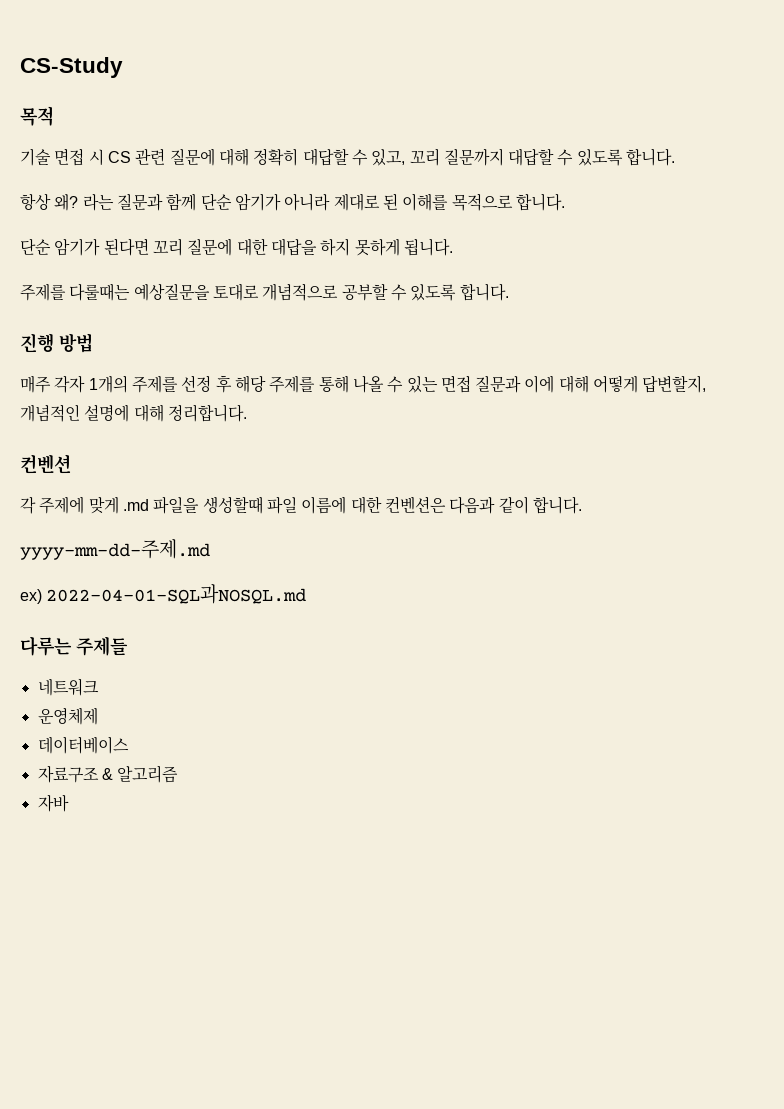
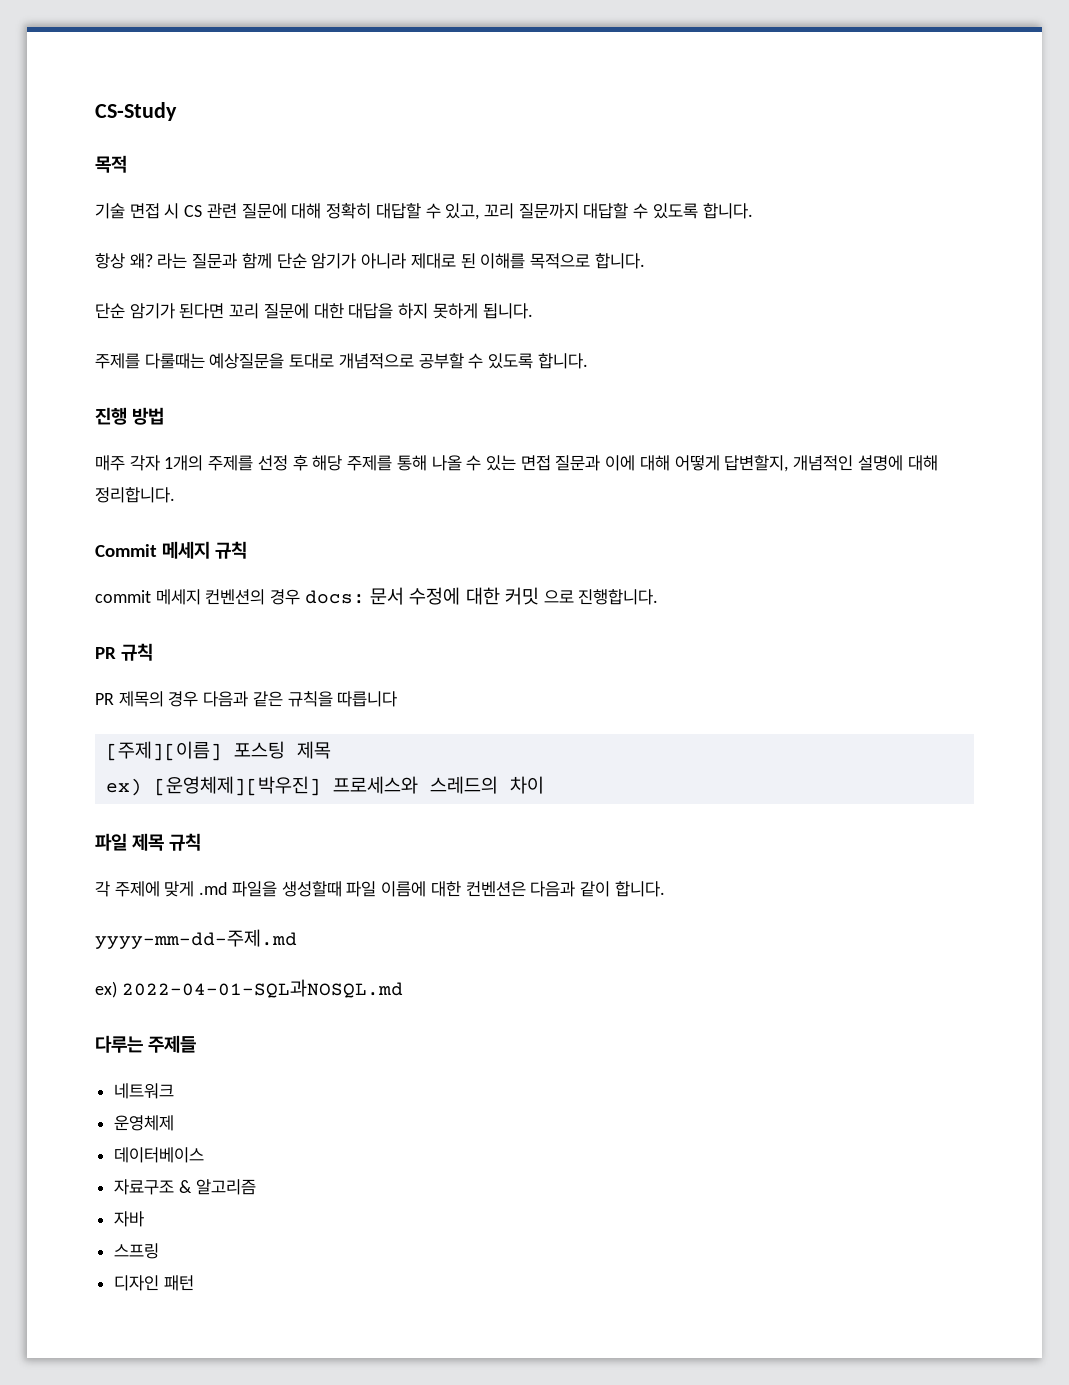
[20,454,71,474] 컨벤션 -> [95,541,248,559] [95,587,659,605] [95,643,154,661] [95,691,398,707] [105,741,331,761] [105,776,544,796] [95,833,202,851] Commit 메세지 규칙 // commit 메세지 컨벤션의 경우 docs: 문서 수정에 대한 커밋 으로 진행합니다. // PR 규칙 // PR 제목의 경우 다음과 같은 규칙을 따릅니다 // [주제][이름] 포스팅 제목 // ex) [운영체제][박우진] 프로세스와 스레드의 차이 // 파일 제목 규칙
(69, 803) none -> [114,1243,160,1259] [114,1275,194,1291] // 스프링 // 디자인 패턴

